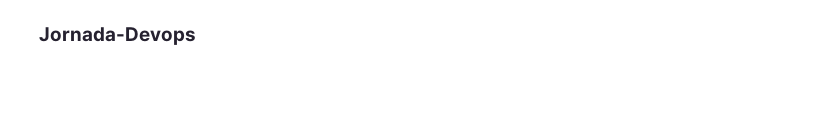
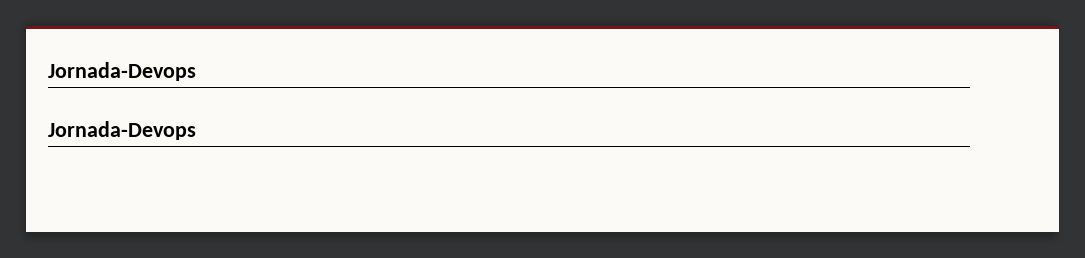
[39,27,196,45] Jornada-Devops -> [48,62,196,81] [48,121,196,140] Jornada-Devops // Jornada-Devops

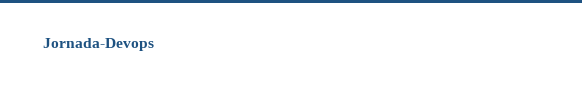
[48,62,196,81] [48,121,196,140] Jornada-Devops // Jornada-Devops -> [43,38,154,51] Jornada-Devops

